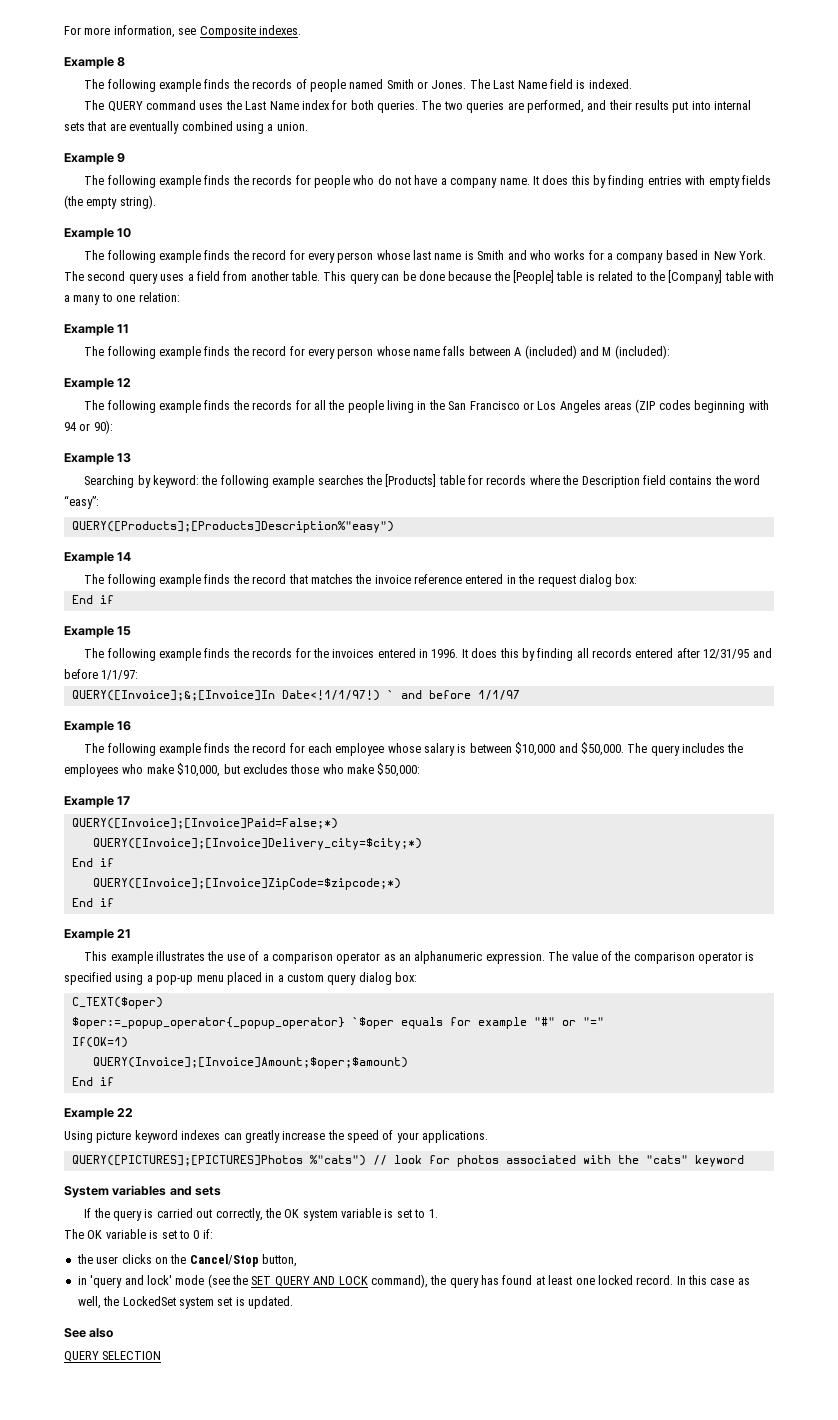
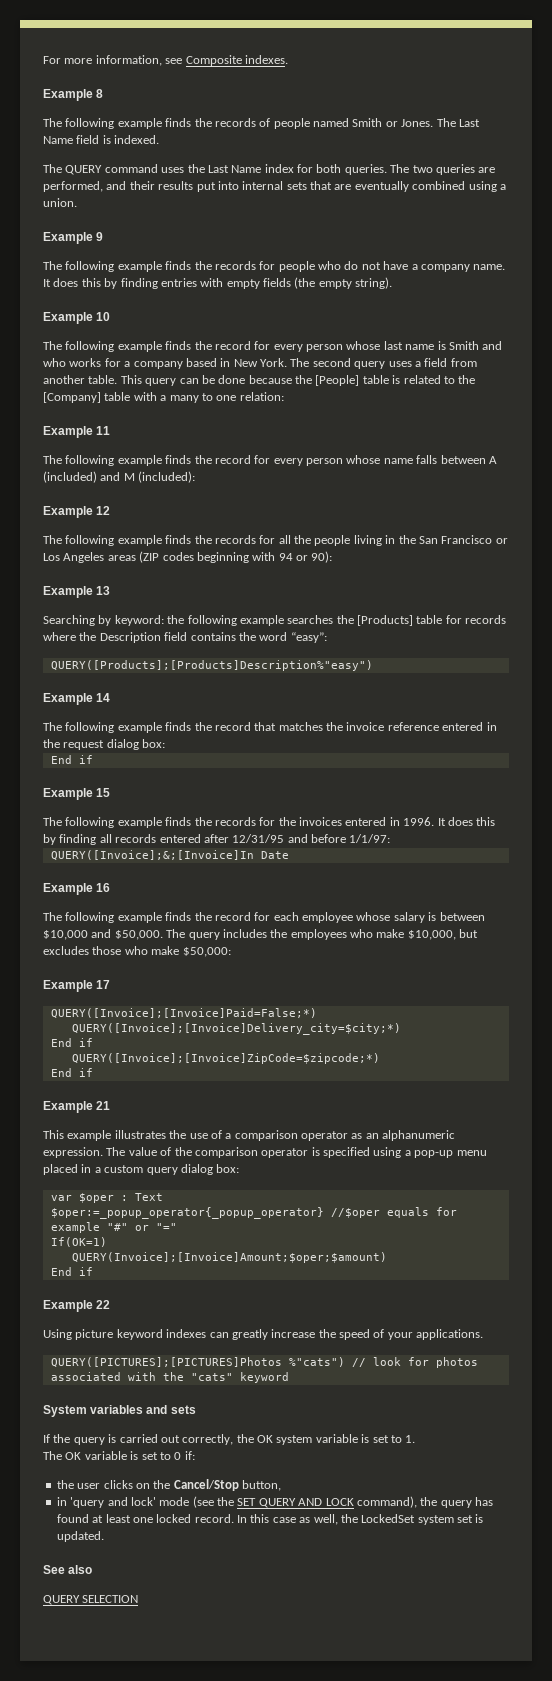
[281,690,520,701] Date<!1/1/97!) ` and before 1/1/97 -> [260,851,289,859] Date
[71,997,163,1009] C_TEXT($oper) -> [50,1193,163,1203] var $oper : Text
[351,1017,394,1029] `$oper -> [330,1208,380,1218] //$oper

